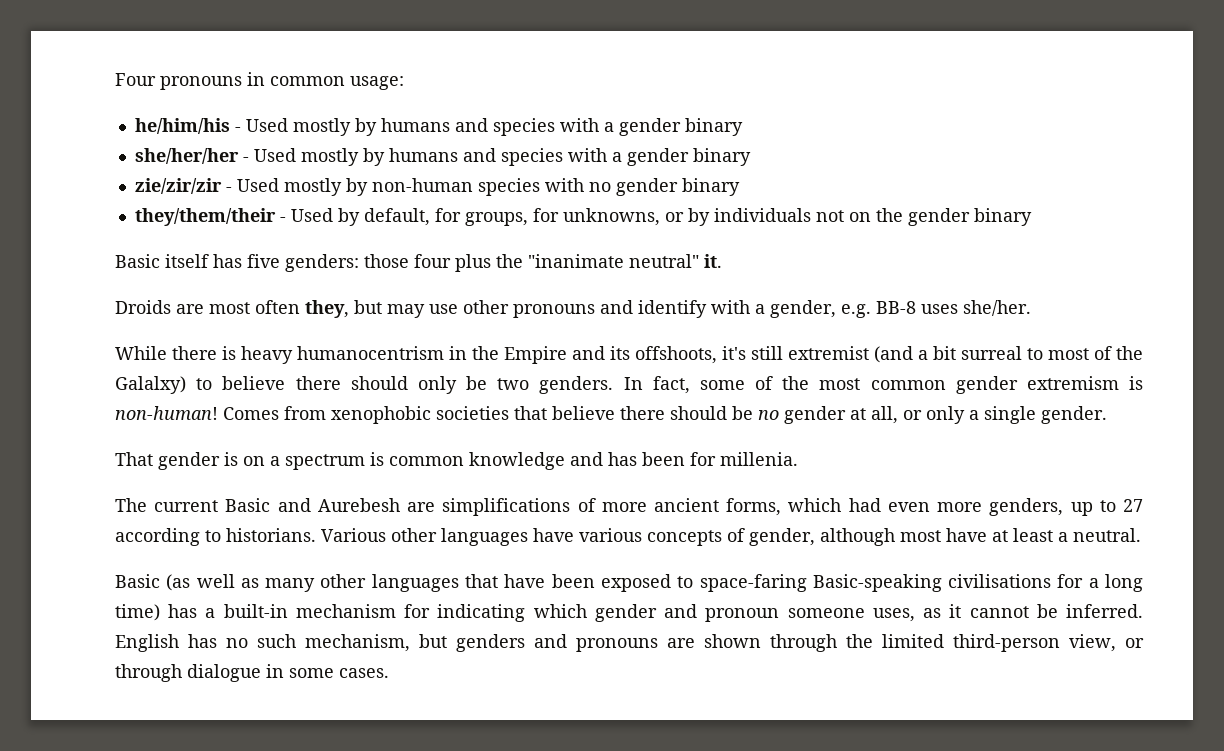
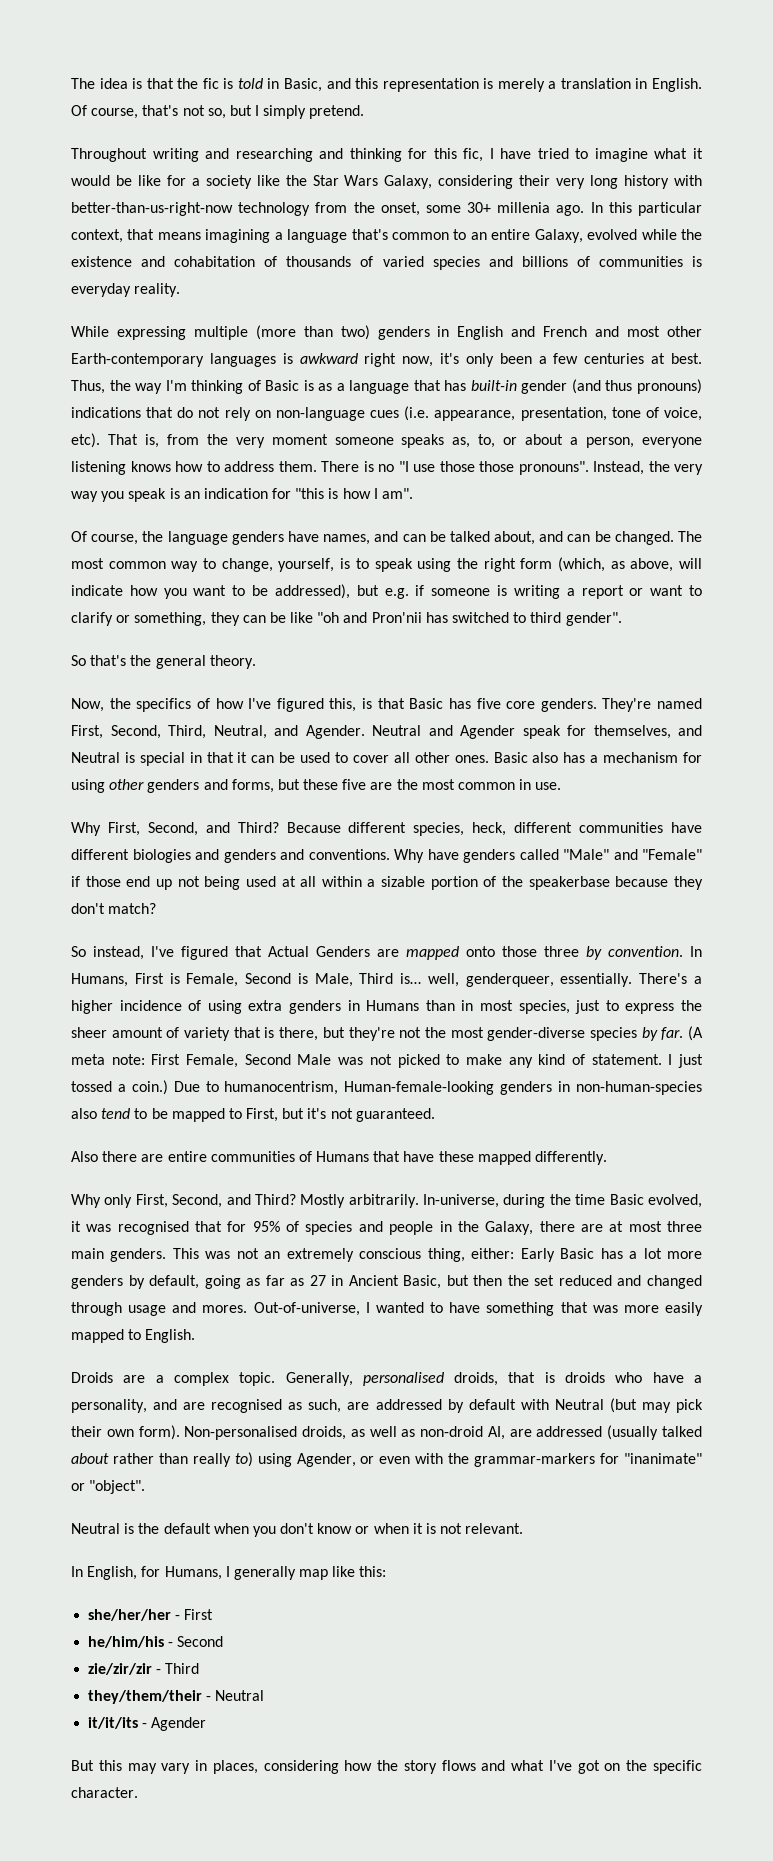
[115,72,404,90] [134,118,743,136] [134,148,751,166] [134,178,740,196] [134,208,1032,226] [115,254,722,272] [115,300,1031,318] [115,346,1143,364] [115,376,1143,394] [115,406,1107,424] [115,452,798,470] [115,498,1143,516] [115,528,1141,546] [115,574,1143,592] [115,604,1144,622] [115,634,1144,652] [115,664,389,682] Four pronouns in common usage: // he/him/his - Used mostly by humans and species with a gender binary // she/her/her - Used mostly by humans and species with a gender binary // zie/zir/zir - Used mostly by non-human species with no gender binary // they/them/their - Used by default, for groups, for unknowns, or by individuals not on the gender binary // Basic itself has five genders: those four plus the "inanimate neutral" it. // Droids are most often they, but may use other pronouns and identify with a gender, e.g. BB-8 uses she/her. // While there is heavy humanocentrism in the Empire and its offshoots, it's still extremist (and a bit surreal to most of the Galalxy) to believe there should only be two genders. In fact, some of the most common gender extremism is non-human! Comes from xenophobic societies that believe there should be no gender at all, or only a single gender. // That gender is on a spectrum is common knowledge and has been for millenia. // The current Basic and Aurebesh are simplifications of more ancient forms, which had even more genders, up to 27 according to historians. Various other languages have various concepts of gender, although most have at least a neutral. // Basic (as well as many other languages that have been exposed to space-faring Basic-speaking civilisations for a long time) has a built-in mechanism for indicating which gender and pronoun someone uses, as it cannot be inferred. English has no such mechanism, but genders and pronouns are shown through the limited third-person view, or through dialogue in some cases. -> [71,78,702,92] [71,105,365,119] [71,148,704,162] [71,175,702,189] [71,202,702,216] [71,229,703,243] [71,256,702,270] [71,283,181,297] [71,325,702,340] [71,353,703,367] [71,379,702,394] [71,406,702,421] [71,433,702,448] [71,461,703,475] [71,488,414,502] [71,531,702,545] [71,557,702,572] [71,584,703,599] [71,612,622,626] [71,655,256,669] [71,698,702,712] [71,725,702,739] [71,752,703,766] [71,779,562,793] [71,822,702,836] [71,849,702,863] [71,876,703,890] [71,903,157,914] [71,946,702,960] [71,973,702,987] [71,1000,703,1014] [71,1026,703,1041] [71,1054,703,1068] [71,1080,703,1095] [71,1108,435,1122] [71,1151,608,1165] [71,1194,702,1208] [71,1221,703,1235] [71,1248,703,1262] [71,1275,702,1289] [71,1302,703,1316] [71,1329,196,1343] [71,1372,702,1386] [71,1398,703,1413] [71,1425,702,1440] [71,1452,702,1467] [71,1480,146,1494] [71,1523,524,1537] [71,1566,387,1580] [88,1609,214,1621] [88,1636,224,1648] [88,1663,200,1675] [88,1690,265,1704] [88,1717,207,1731] [71,1760,702,1774] [71,1787,138,1798] The idea is that the fic is told in Basic, and this representation is merely a translation in English. Of course, that's not so, but I simply pretend. // Throughout writing and researching and thinking for this fic, I have tried to imagine what it would be like for a society like the Star Wars Galaxy, considering their very long history with better-than-us-right-now technology from the onset, some 30+ millenia ago. In this particular context, that means imagining a language that's common to an entire Galaxy, evolved while the existence and cohabitation of thousands of varied species and billions of communities is everyday reality. // While expressing multiple (more than two) genders in English and French and most other Earth-contemporary languages is awkward right now, it's only been a few centuries at best. Thus, the way I'm thinking of Basic is as a language that has built-in gender (and thus pronouns) indications that do not rely on non-language cues (i.e. appearance, presentation, tone of voice, etc). That is, from the very moment someone speaks as, to, or about a person, everyone listening knows how to address them. There is no "I use those those pronouns". Instead, the very way you speak is an indication for "this is how I am". // Of course, the language genders have names, and can be talked about, and can be changed. The most common way to change, yourself, is to speak using the right form (which, as above, will indicate how you want to be addressed), but e.g. if someone is writing a report or want to clarify or something, they can be like "oh and Pron'nii has switched to third gender". // So that's the general theory. // Now, the specifics of how I've figured this, is that Basic has five core genders. They're named First, Second, Third, Neutral, and Agender. Neutral and Agender speak for themselves, and Neutral is special in that it can be used to cover all other ones. Basic also has a mechanism for using other genders and forms, but these five are the most common in use. // Why First, Second, and Third? Because different species, heck, different communities have different biologies and genders and conventions. Why have genders called "Male" and "Female" if those end up not being used at all within a sizable portion of the speakerbase because they don't match? // So instead, I've figured that Actual Genders are mapped onto those three by convention. In Humans, First is Female, Second is Male, Third is… well, genderqueer, essentially. There's a higher incidence of using extra genders in Humans than in most species, just to express the sheer amount of variety that is there, but they're not the most gender-diverse species by far. (A meta note: First Female, Second Male was not picked to make any kind of statement. I just tossed a coin.) Due to humanocentrism, Human-female-looking genders in non-human-species also tend to be mapped to First, but it's not guaranteed. // Also there are entire communities of Humans that have these mapped differently. // Why only First, Second, and Third? Mostly arbitrarily. In-universe, during the time Basic evolved, it was recognised that for 95% of species and people in the Galaxy, there are at most three main genders. This was not an extremely conscious thing, either: Early Basic has a lot more genders by default, going as far as 27 in Ancient Basic, but then the set reduced and changed through usage and mores. Out-of-universe, I wanted to have something that was more easily mapped to English. // Droids are a complex topic. Generally, personalised droids, that is droids who have a personality, and are recognised as such, are addressed by default with Neutral (but may pick their own form). Non-personalised droids, as well as non-droid AI, are addressed (usually talked about rather than really to) using Agender, or even with the grammar-markers for "inanimate" or "object". // Neutral is the default when you don't know or when it is not relevant. // In English, for Humans, I generally map like this: // she/her/her - First // he/him/his - Second // zie/zir/zir - Third // they/them/their - Neutral // it/it/its - Agender // But this may vary in places, considering how the story flows and what I've got on the specific character.

